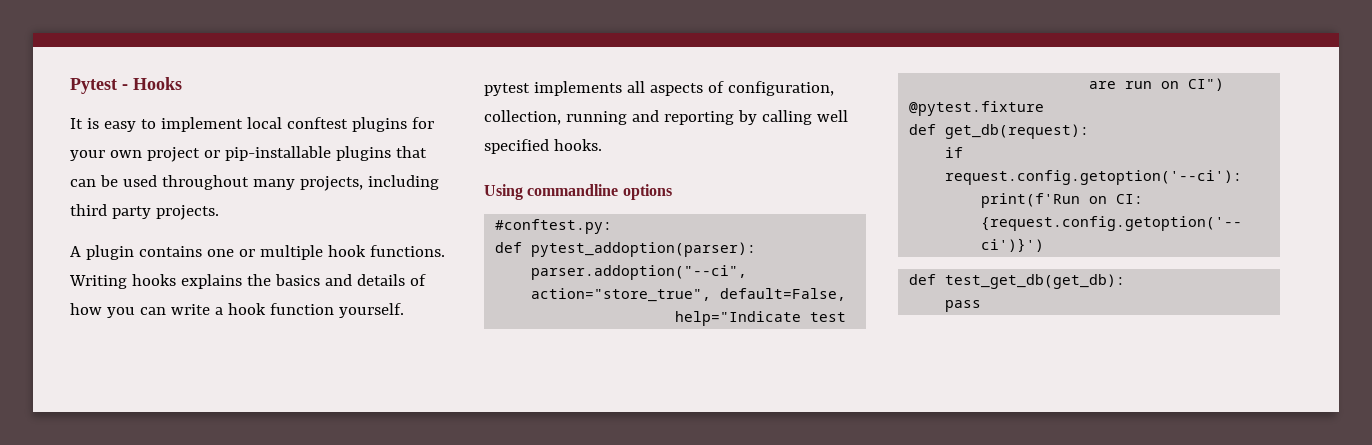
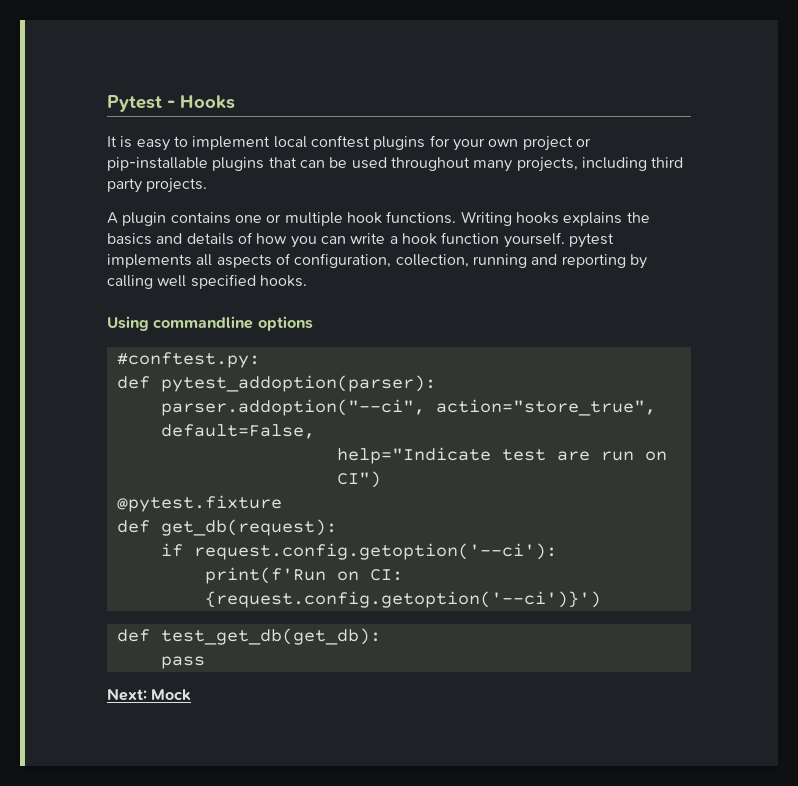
(982, 306) none -> [107,688,192,701] // Next: Mock

